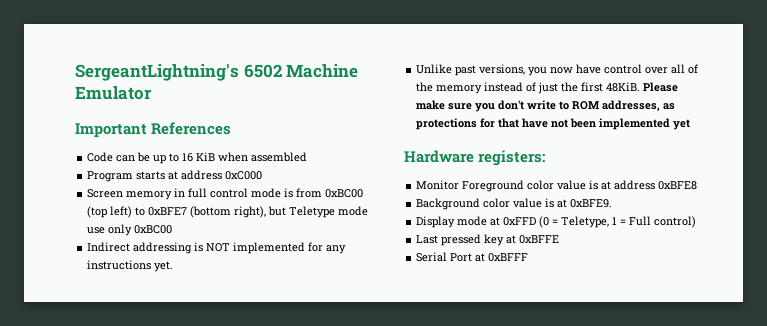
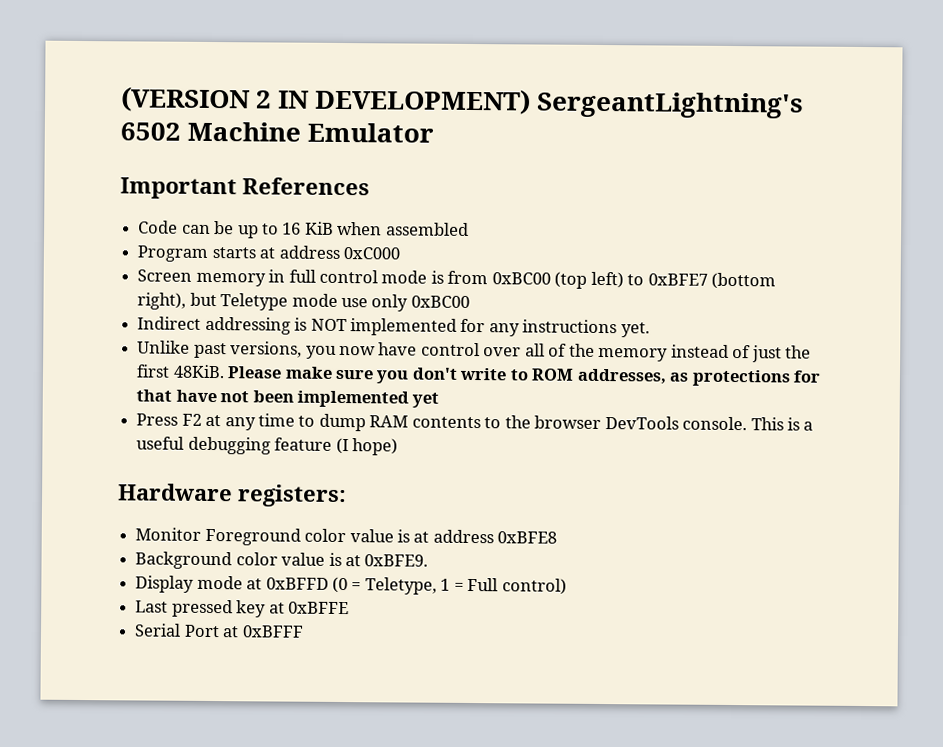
(75, 72) none -> [121,86,532,115] (VERSION 2 IN DEVELOPMENT)
(691, 124) none -> [136,413,814,432] [136,436,398,456] // Press F2 at any time to dump RAM contents to the browser DevTools console. This is a useful debugging feature (I hope)
[503,217,537,226] 0xFFD -> [265,577,329,590] 0xBFFD

